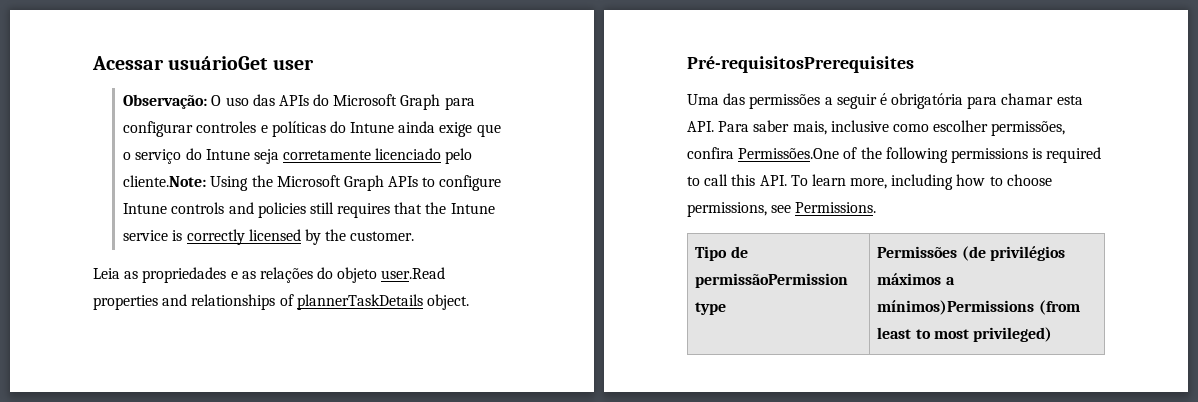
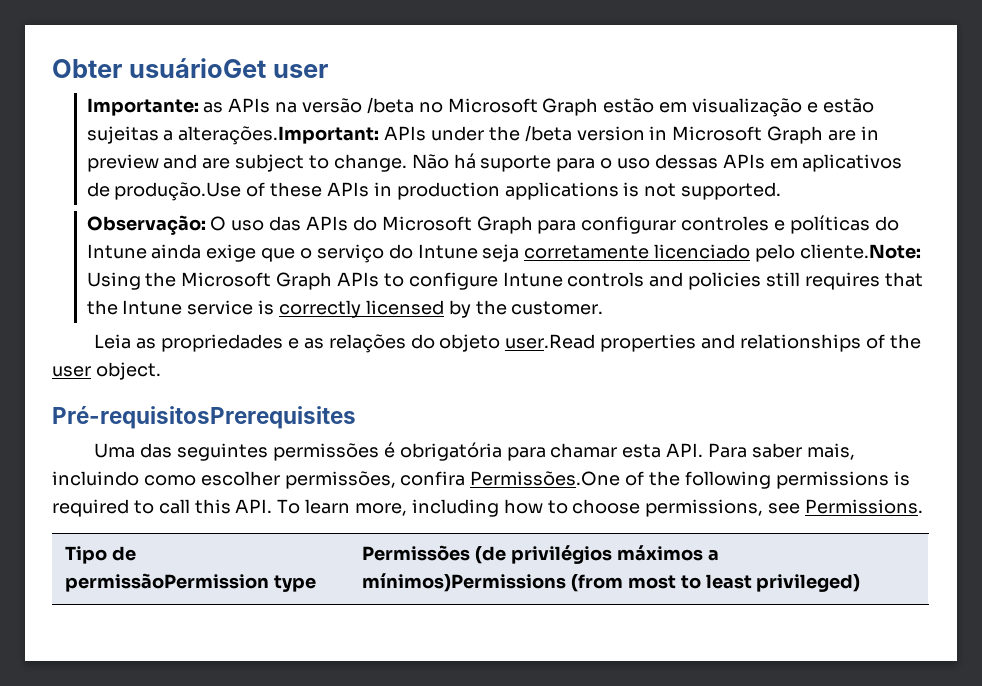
[92,56,164,70] Acessar -> [52,59,122,78] Obter
(314, 64) none -> [86,97,874,117] [86,125,879,145] [86,153,903,172] [86,182,782,201] // Importante: as APIs na versão /beta no Microsoft Graph estão em visualização e estão sujeitas a alterações.Important: APIs under the /beta version in Microsoft Graph are in preview and are subject to change. Não há suporte para o uso dessas APIs em aplicativos de produção.Use of these APIs in production applications is not supported.
[296,294,423,310] plannerTaskDetails -> [889,334,921,349] [52,366,91,377] the user
[749,94,877,109] permissões a seguir -> [177,443,379,461] seguintes permissões
[830,120,889,132] inclusive -> [52,471,139,486] incluindo
[877,327,969,339] least to most -> [627,574,752,589] most to least

